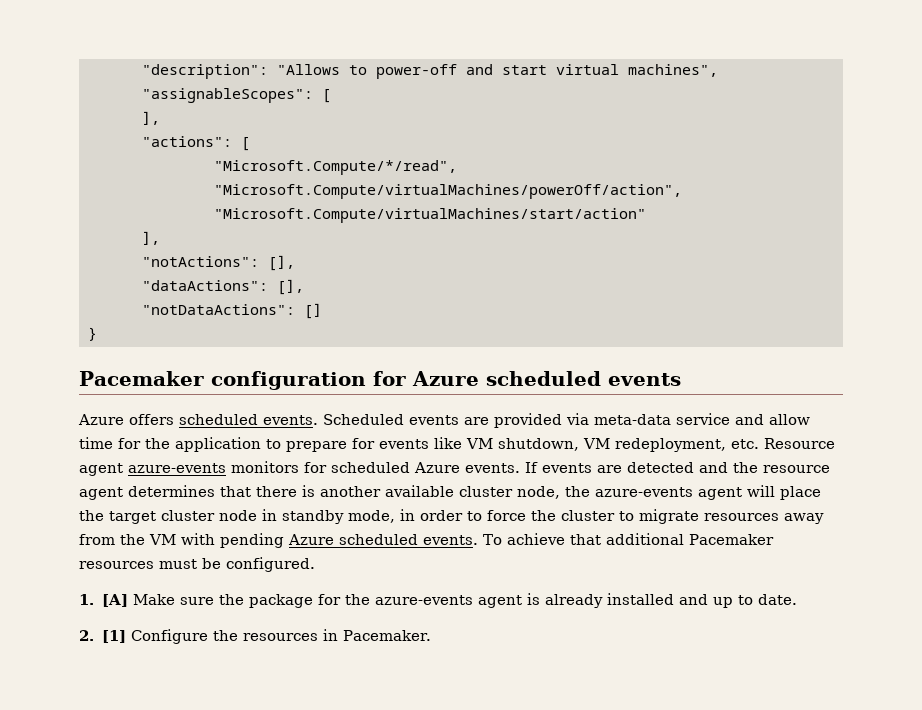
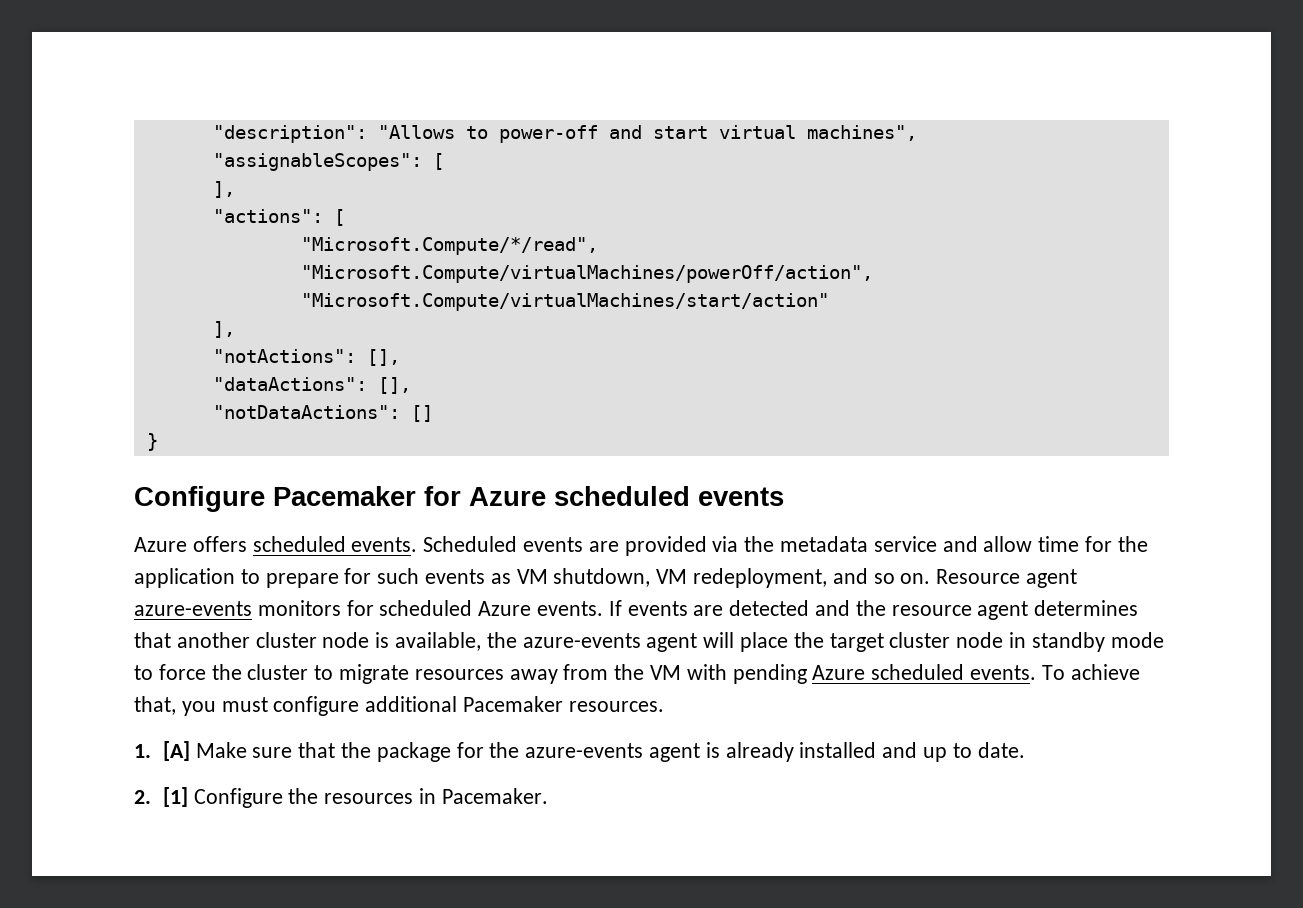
[79,371,366,390] Pacemaker configuration -> [134,486,416,512] Configure Pacemaker
[594,414,671,425] meta-data -> [744,536,869,552] the metadata
[379,437,462,449] events like -> [377,568,511,584] such events as
[731,439,759,449] etc. -> [832,568,931,584] and so on.
[256,485,560,499] there is another available cluster node, -> [176,632,482,651] another cluster node is available,
[348,509,463,523] mode, in order -> [1110,632,1164,648] mode
[569,533,774,545] [79,557,315,572] that additional Pacemaker resources must be configured. -> [134,696,664,716] that, you must configure additional Pacemaker resources.
(214, 601) none -> [298,742,336,758] that

